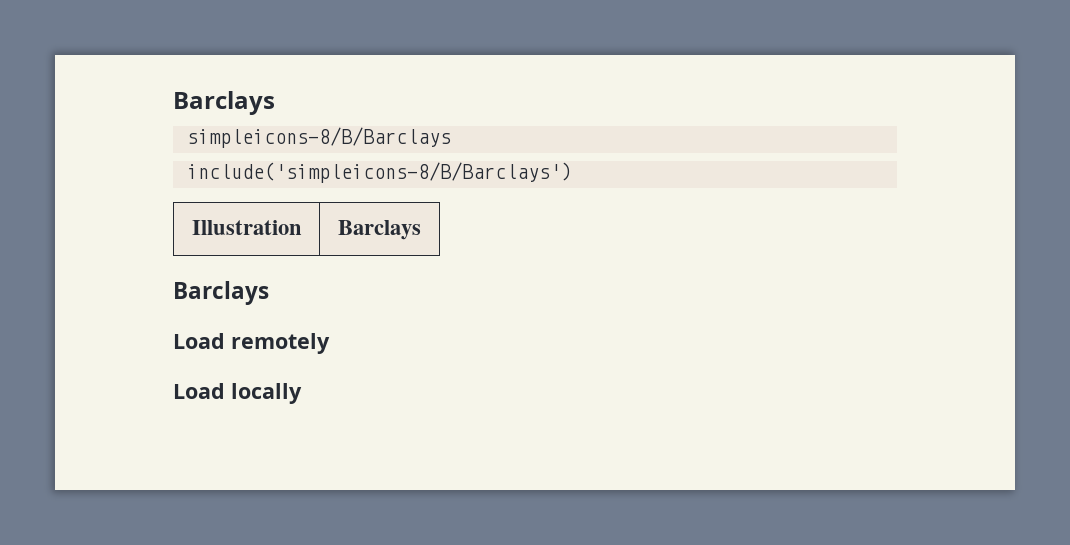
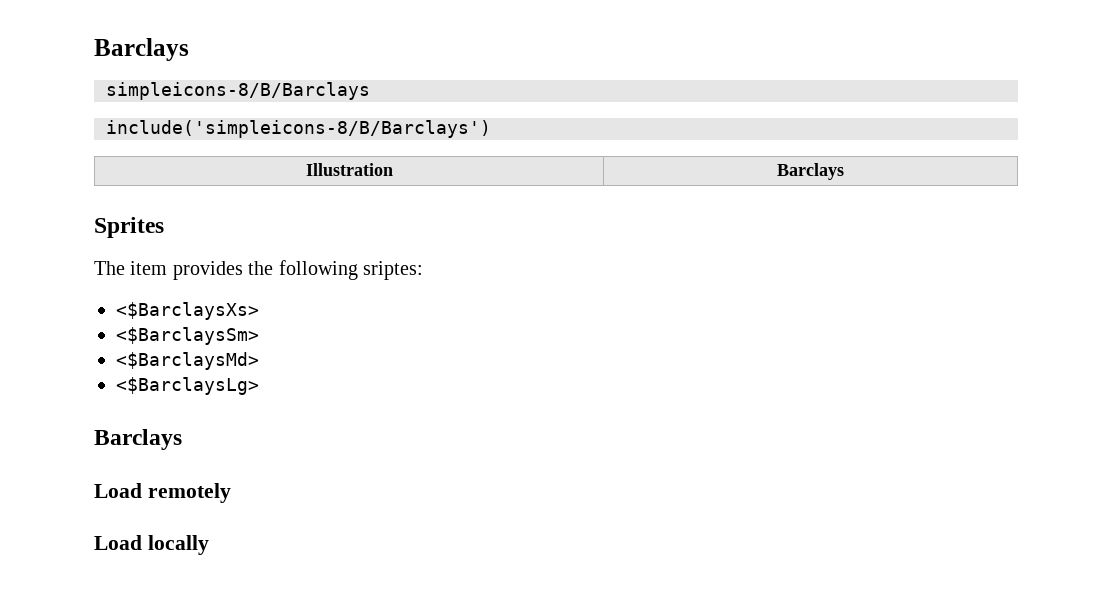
(421, 230) none -> [94,217,164,238] [94,260,423,280] [116,302,259,320] [116,327,259,345] [116,352,259,370] [116,377,259,395] // Sprites // The item provides the following sriptes: // <$BarclaysXs> // <$BarclaysSm> // <$BarclaysMd> // <$BarclaysLg>

